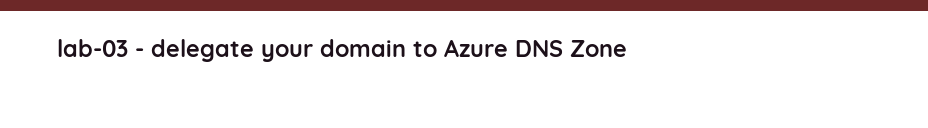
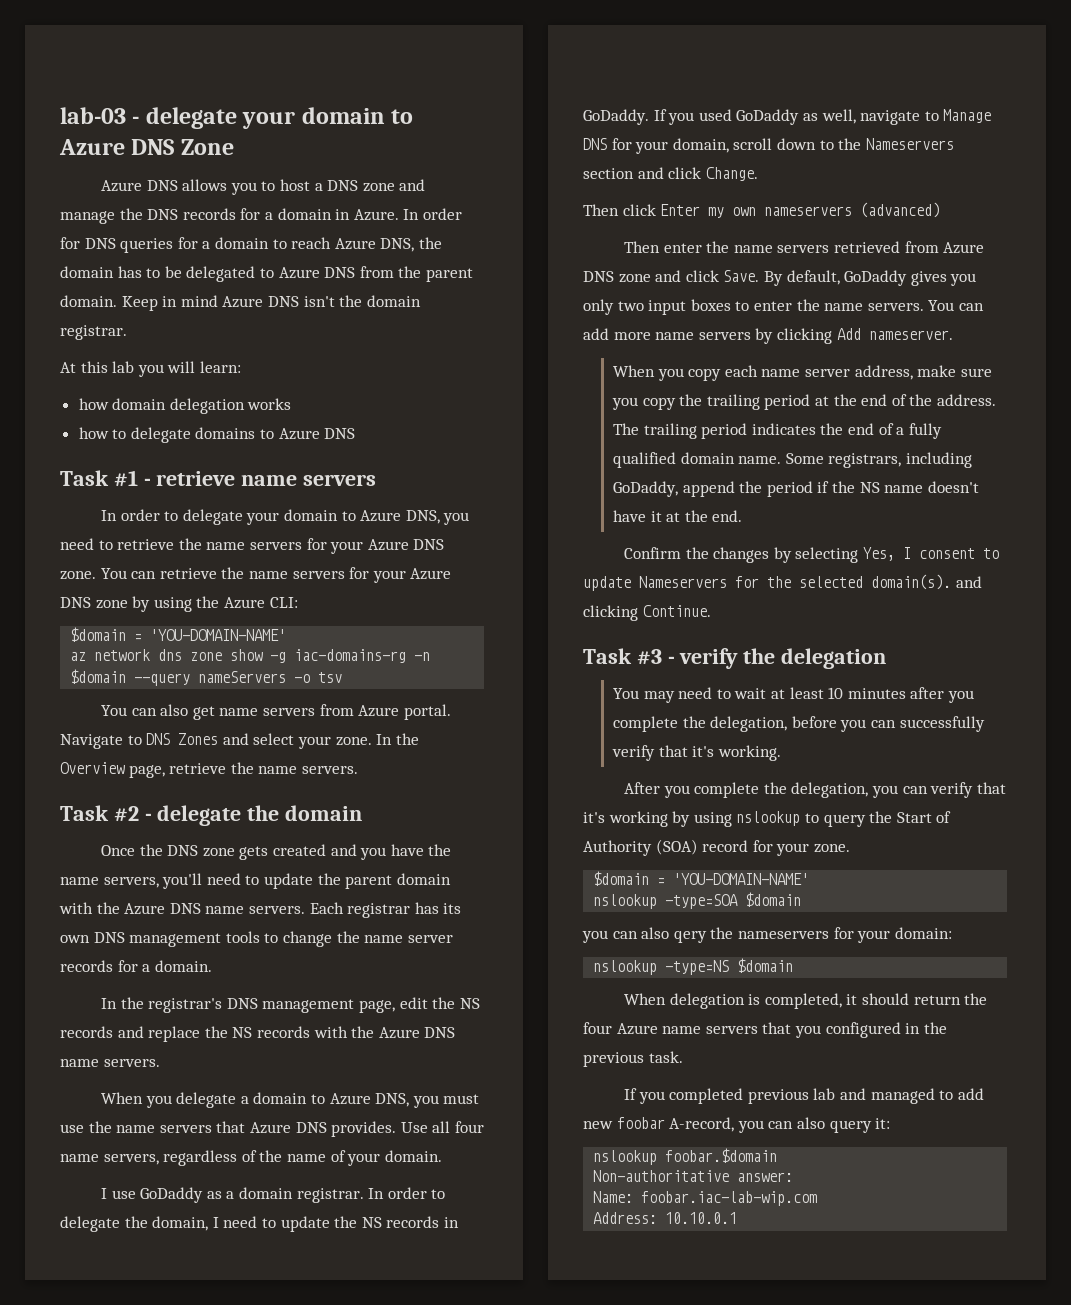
(627, 48) none -> [101,179,426,195] [60,208,462,224] [60,237,442,253] [60,266,473,282] [60,295,421,311] [60,325,127,340] [60,361,241,377] [78,398,292,414] [78,427,356,443] [60,470,377,487] [101,509,470,525] [60,538,445,554] [60,567,452,583] [60,596,298,612] [70,627,287,642] [70,649,431,663] [70,669,343,686] [101,704,451,720] [60,733,419,749] [60,762,358,778] [60,805,363,826] [101,844,452,860] [60,873,451,889] [59,902,462,918] [60,931,453,947] [60,960,212,972] [101,997,480,1013] [60,1026,456,1042] [60,1059,160,1067] [101,1092,480,1108] [60,1121,484,1137] [60,1150,442,1166] [101,1187,446,1203] [60,1216,459,1232] [583,109,992,125] [583,138,954,154] [583,167,758,181] [583,202,941,218] [624,241,985,254] [583,270,977,286] [583,299,984,315] [583,328,953,344] [613,365,992,381] [612,394,996,410] [613,423,942,439] [613,452,973,468] [613,481,979,497] [613,510,743,522] [624,547,1000,563] [583,574,982,591] [583,605,711,621] [583,648,887,669] [613,687,974,703] [613,716,985,732] [612,745,781,761] [624,782,1006,798] [583,811,952,827] [583,839,850,856] [593,871,810,886] [593,892,802,909] [582,927,952,943] [593,958,794,975] [624,993,988,1009] [583,1022,947,1038] [583,1051,683,1067] [624,1088,984,1104] [583,1117,891,1133] [593,1148,778,1165] [593,1170,794,1182] [593,1191,818,1206] [593,1212,738,1224] // Azure DNS allows you to host a DNS zone and manage the DNS records for a domain in Azure. In order for DNS queries for a domain to reach Azure DNS, the domain has to be delegated to Azure DNS from the parent domain. Keep in mind Azure DNS isn't the domain registrar. // At this lab you will learn: // how domain delegation works // how to delegate domains to Azure DNS // Task #1 - retrieve name servers // In order to delegate your domain to Azure DNS, you need to retrieve the name servers for your Azure DNS zone. You can retrieve the name servers for your Azure DNS zone by using the Azure CLI: // $domain = 'YOU-DOMAIN-NAME' // az network dns zone show -g iac-domains-rg -n $domain --query nameServers -o tsv // You can also get name servers from Azure portal. Navigate to DNS Zones and select your zone. In the Overview page, retrieve the name servers. // Task #2 - delegate the domain // Once the DNS zone gets created and you have the name servers, you'll need to update the parent domain with the Azure DNS name servers. Each registrar has its own DNS management tools to change the name server records for a domain. // In the registrar's DNS management page, edit the NS records and replace the NS records with the Azure DNS name servers. // When you delegate a domain to Azure DNS, you must use the name servers that Azure DNS provides. Use all four name servers, regardless of the name of your domain. // I use GoDaddy as a domain registrar. In order to delegate the domain, I need to update the NS records in GoDaddy. If you used GoDaddy as well, navigate to Manage DNS for your domain, scroll down to the Nameservers section and click Change. // Then click Enter my own nameservers (advanced) // Then enter the name servers retrieved from Azure DNS zone and click Save. By default, GoDaddy gives you only two input boxes to enter the name servers. You can add more name servers by clicking Add nameserver. // When you copy each name server address, make sure you copy the trailing period at the end of the address. The trailing period indicates the end of a fully qualified domain name. Some registrars, including GoDaddy, append the period if the NS name doesn't have it at the end. // Confirm the changes by selecting Yes, I consent to update Nameservers for the selected domain(s). and clicking Continue. // Task #3 - verify the delegation // You may need to wait at least 10 minutes after you complete the delegation, before you can successfully verify that it's working. // After you complete the delegation, you can verify that it's working by using nslookup to query the Start of Authority (SOA) record for your zone. // $domain = 'YOU-DOMAIN-NAME' // nslookup -type=SOA $domain // you can also qery the nameservers for your domain: // nslookup -type=NS $domain // When delegation is completed, it should return the four Azure name servers that you configured in the previous task. // If you completed previous lab and managed to add new foobar A-record, you can also query it: // nslookup foobar.$domain // Non-authoritative answer: // Name: foobar.iac-lab-wip.com // Address: 10.10.0.1

